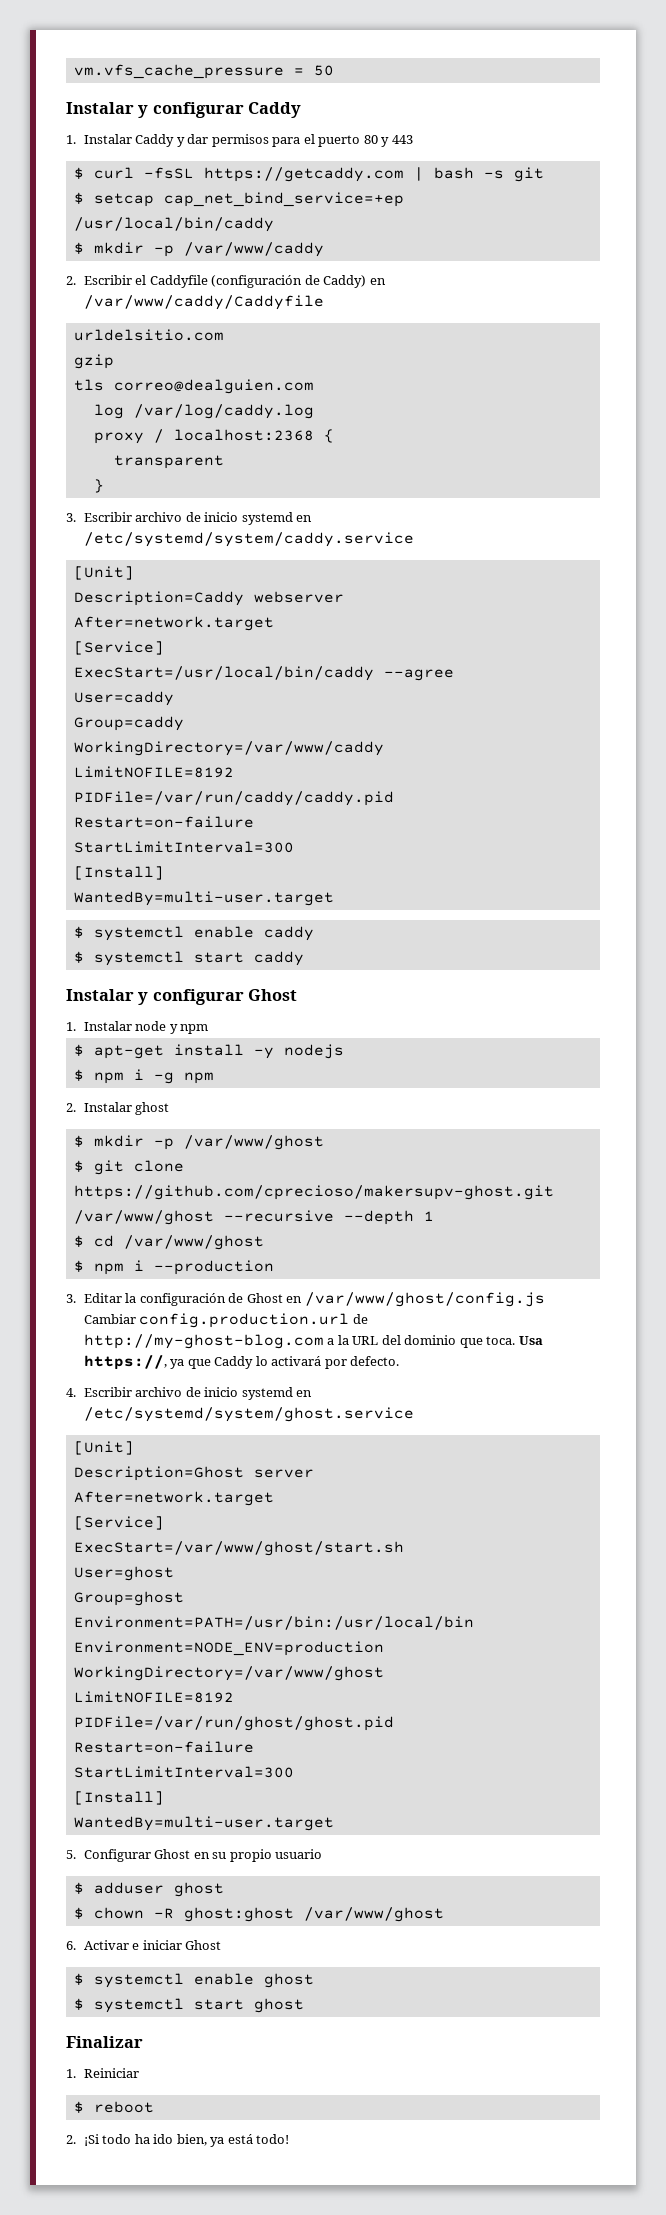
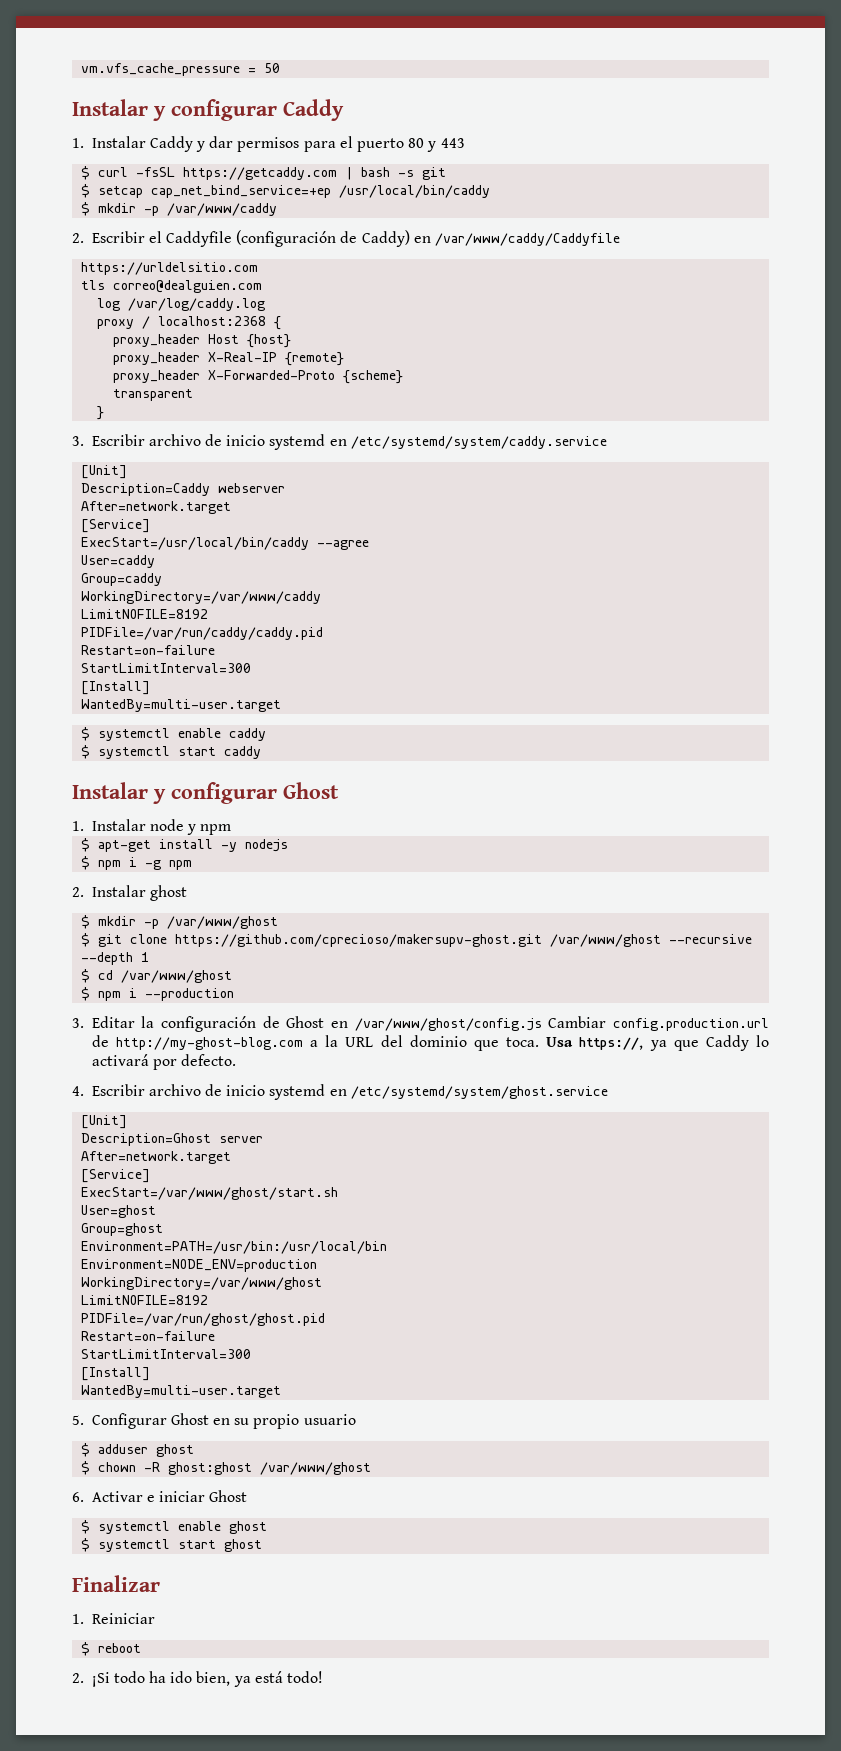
[73,329,224,341] [73,354,114,369] urldelsitio.com // gzip -> [81,262,259,275] https://urldelsitio.com
(334, 436) none -> [113,334,292,348] [113,352,345,366] [113,370,404,384] // proxy_header Host {host} // proxy_header X-Real-IP {remote} // proxy_header X-Forwarded-Proto {scheme}

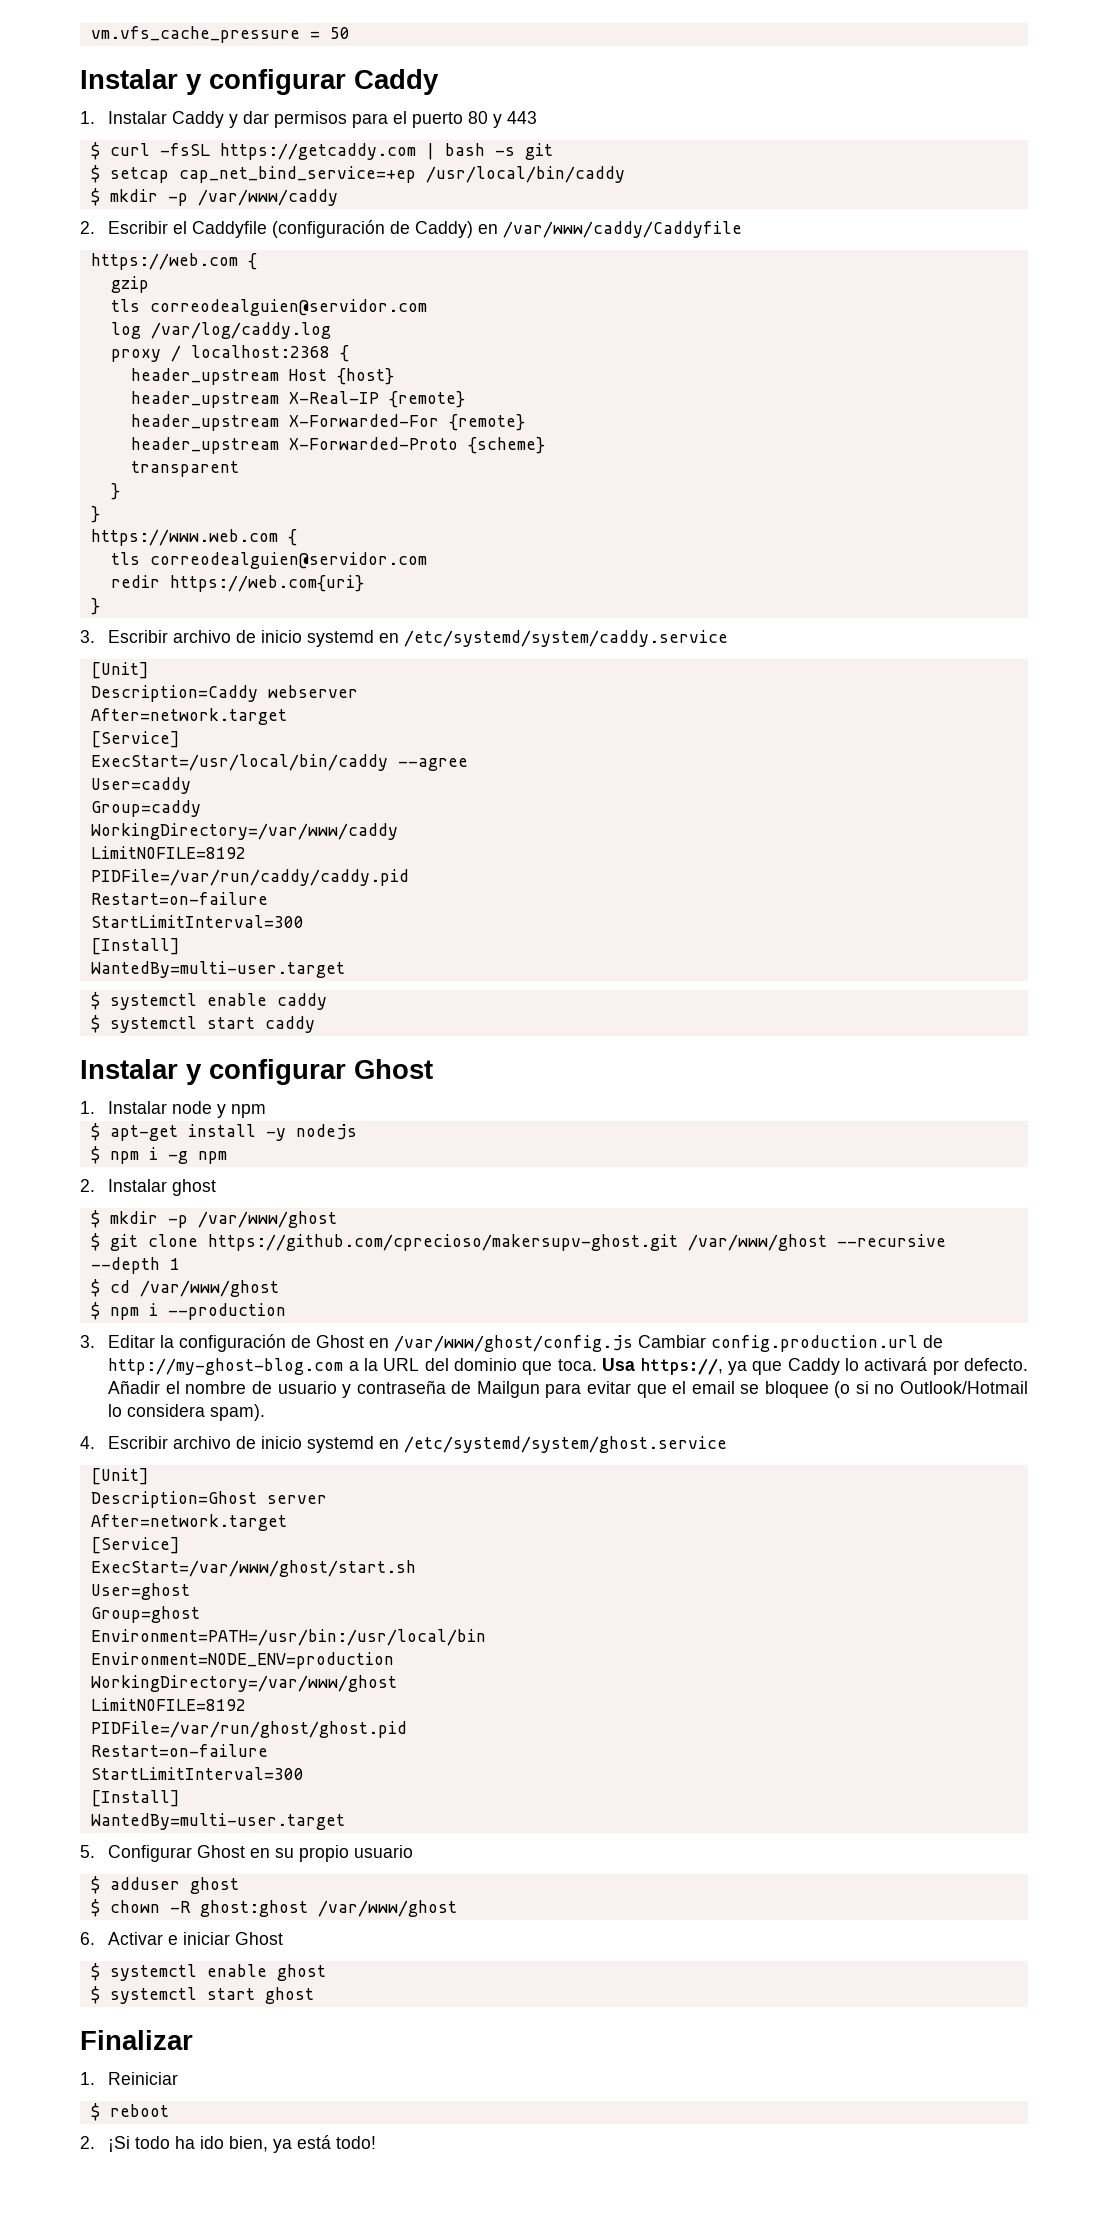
[81,262,259,275] [81,280,263,293] https://urldelsitio.com // tls correo@dealguien.com -> [90,253,257,270] [110,276,149,293] [110,299,427,316] https://web.com { // gzip // tls correodealguien@servidor.com
[113,334,201,347] proxy_header -> [130,368,279,385] header_upstream
[113,352,201,365] proxy_header -> [130,391,279,408] header_upstream
[113,370,201,383] proxy_header -> [130,414,525,431] [130,437,279,454] header_upstream X-Forwarded-For {remote} // header_upstream
(105, 413) none -> [90,506,100,523] [90,529,297,546] [110,552,427,569] [110,575,364,592] [90,598,100,615] // } // https://www.web.com { // tls correodealguien@servidor.com // redir https://web.com{uri} // }
(237, 1060) none -> [108,1380,1029,1398] [108,1404,266,1421] Añadir el nombre de usuario y contraseña de Mailgun para evitar que el email se bloquee (o si no Outlook/Hotmail lo considera spam).

